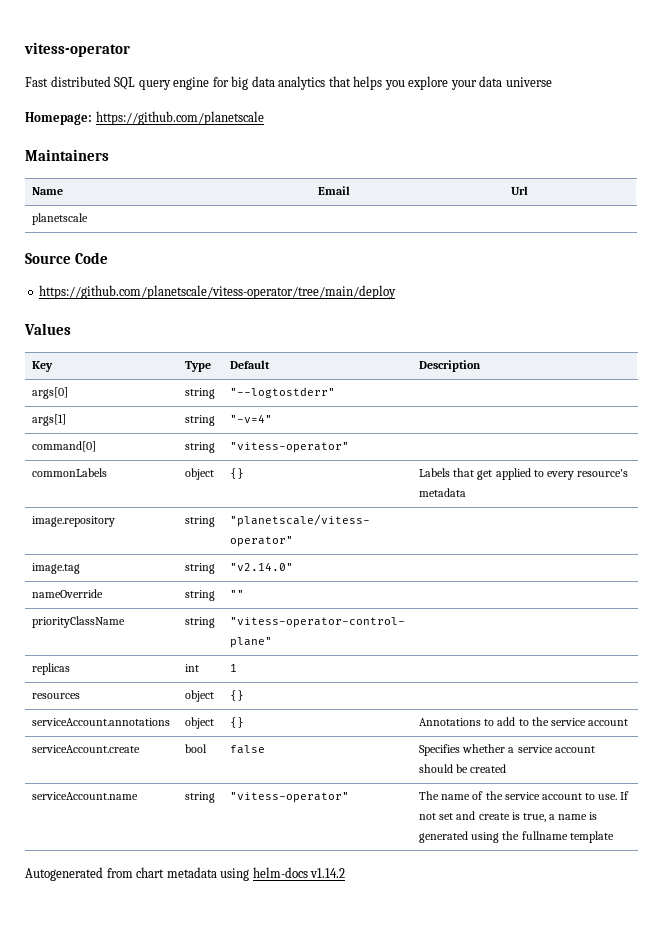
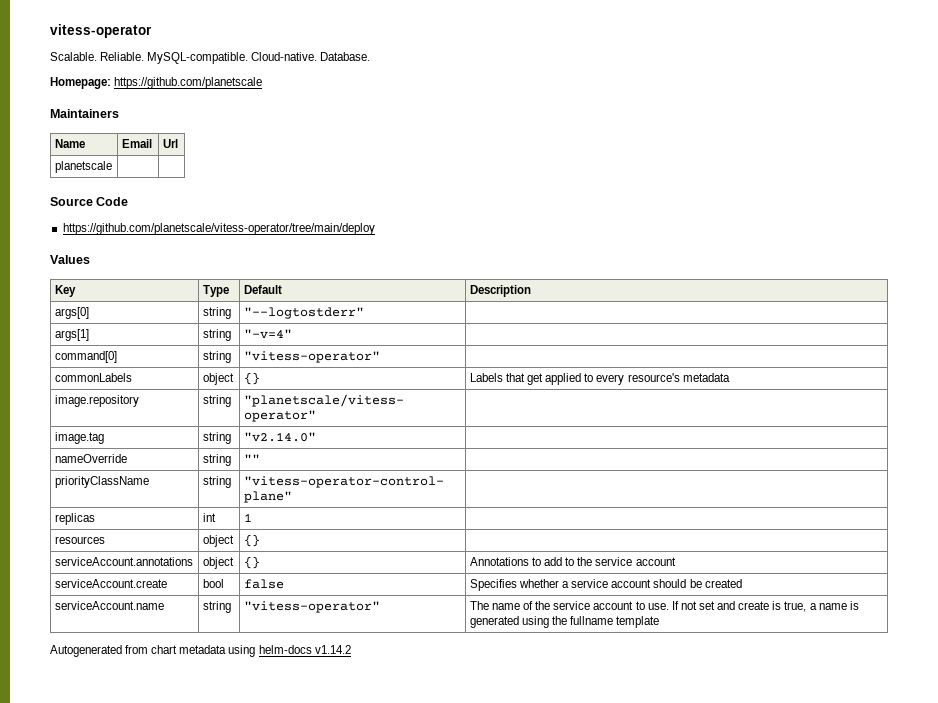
[25,76,552,90] Fast distributed SQL query engine for big data analytics that helps you explore your data universe -> [50,52,371,64] Scalable. Reliable. MySQL-compatible. Cloud-native. Database.

